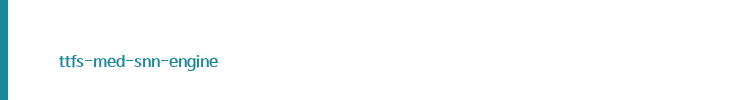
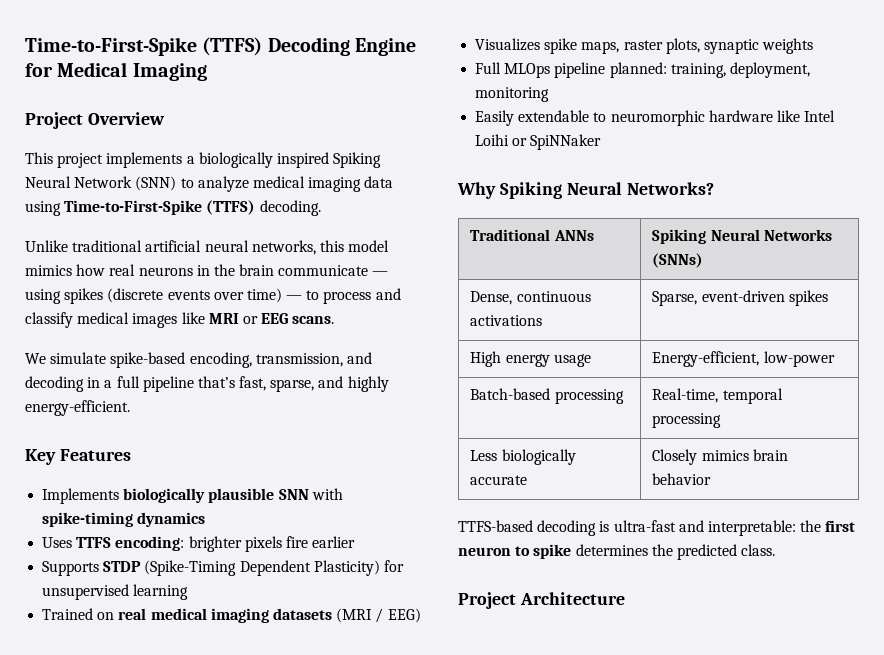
[59,55,218,71] ttfs-med-snn-engine -> [25,37,416,56] [25,62,207,81] [25,112,165,129] [25,152,382,168] [25,176,394,192] [25,200,321,216] [25,240,390,255] [25,264,389,276] [25,288,401,304] [25,312,335,328] [25,352,372,368] [25,376,389,392] [25,400,130,416] [25,449,131,465] [42,488,343,504] [42,512,206,527] [42,536,356,552] [42,560,404,576] [42,584,189,600] [42,608,421,623] [475,38,814,54] [475,62,810,78] [475,87,550,102] [475,110,836,126] [475,134,602,150] [457,182,714,199] [470,229,594,241] [652,229,832,244] [652,253,704,268] [470,291,591,305] [470,315,543,326] [652,290,828,306] [470,351,591,367] [652,351,835,367] [470,388,624,404] [652,388,783,404] [652,413,722,428] [470,449,576,465] [470,475,528,485] [652,449,788,465] [652,473,712,485] [458,520,856,536] [458,544,776,560] [458,592,625,609] Time-to-First-Spike (TTFS) Decoding Engine for Medical Imaging // Project Overview // This project implements a biologically inspired Spiking Neural Network (SNN) to analyze medical imaging data using Time-to-First-Spike (TTFS) decoding. // Unlike traditional artificial neural networks, this model mimics how real neurons in the brain communicate — using spikes (discrete events over time) — to process and classify medical images like MRI or EEG scans. // We simulate spike-based encoding, transmission, and decoding in a full pipeline that’s fast, sparse, and highly energy-efficient. // Key Features // Implements biologically plausible SNN with spike-timing dynamics // Uses TTFS encoding: brighter pixels fire earlier // Supports STDP (Spike-Timing Dependent Plasticity) for unsupervised learning // Trained on real medical imaging datasets (MRI / EEG) // Visualizes spike maps, raster plots, synaptic weights // Full MLOps pipeline planned: training, deployment, monitoring // Easily extendable to neuromorphic hardware like Intel Loihi or SpiNNaker // Why Spiking Neural Networks? // Traditional ANNs | Spiking Neural Networks (SNNs) // Dense, continuous activations | Sparse, event-driven spikes // High energy usage | Energy-efficient, low-power // Batch-based processing | Real-time, temporal processing // Less biologically accurate | Closely mimics brain behavior // TTFS-based decoding is ultra-fast and interpretable: the first neuron to spike determines the predicted class. // Project Architecture

